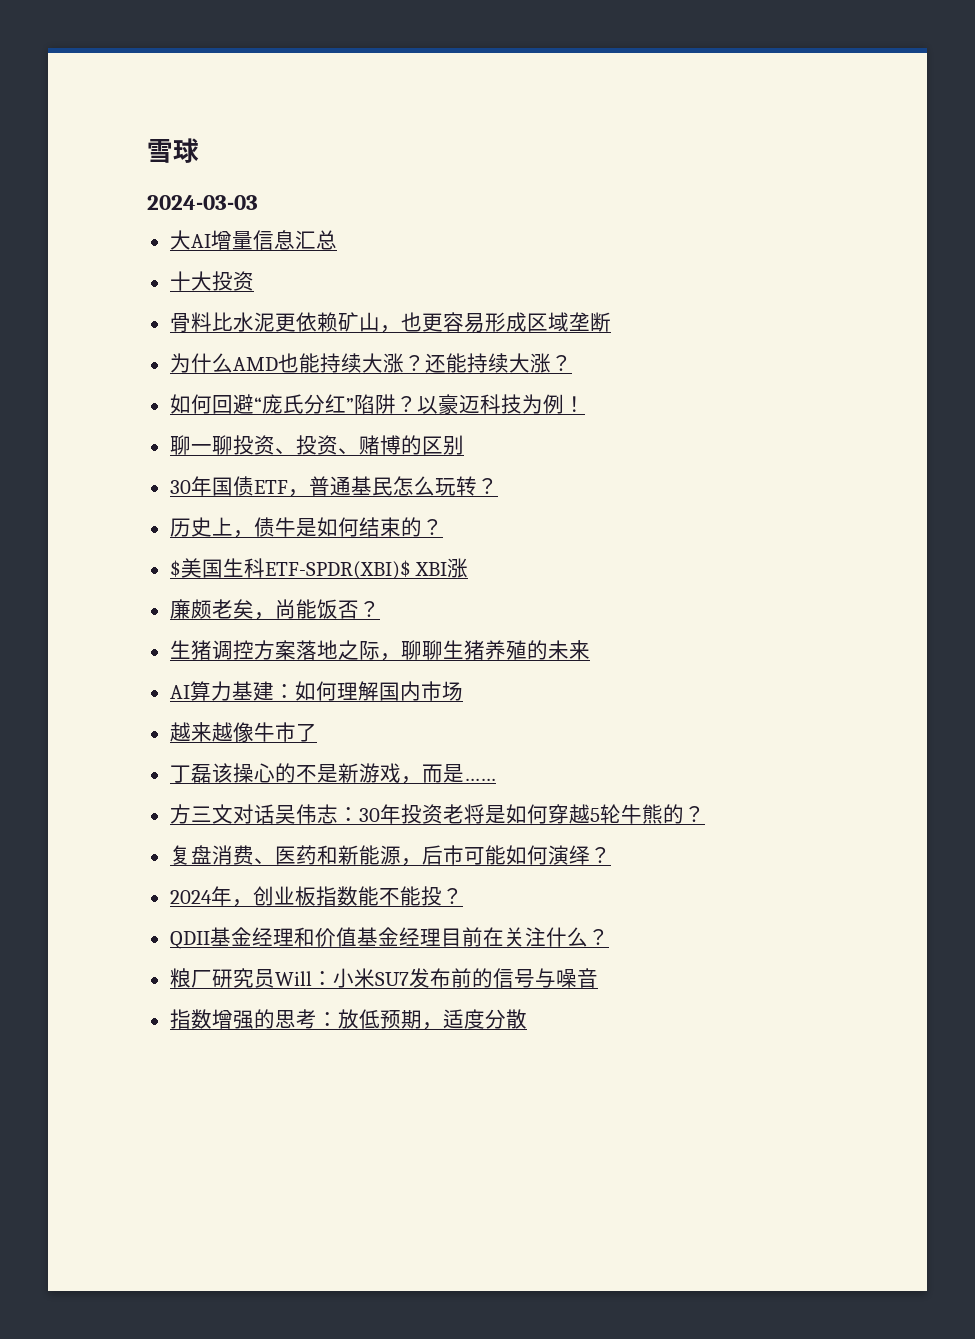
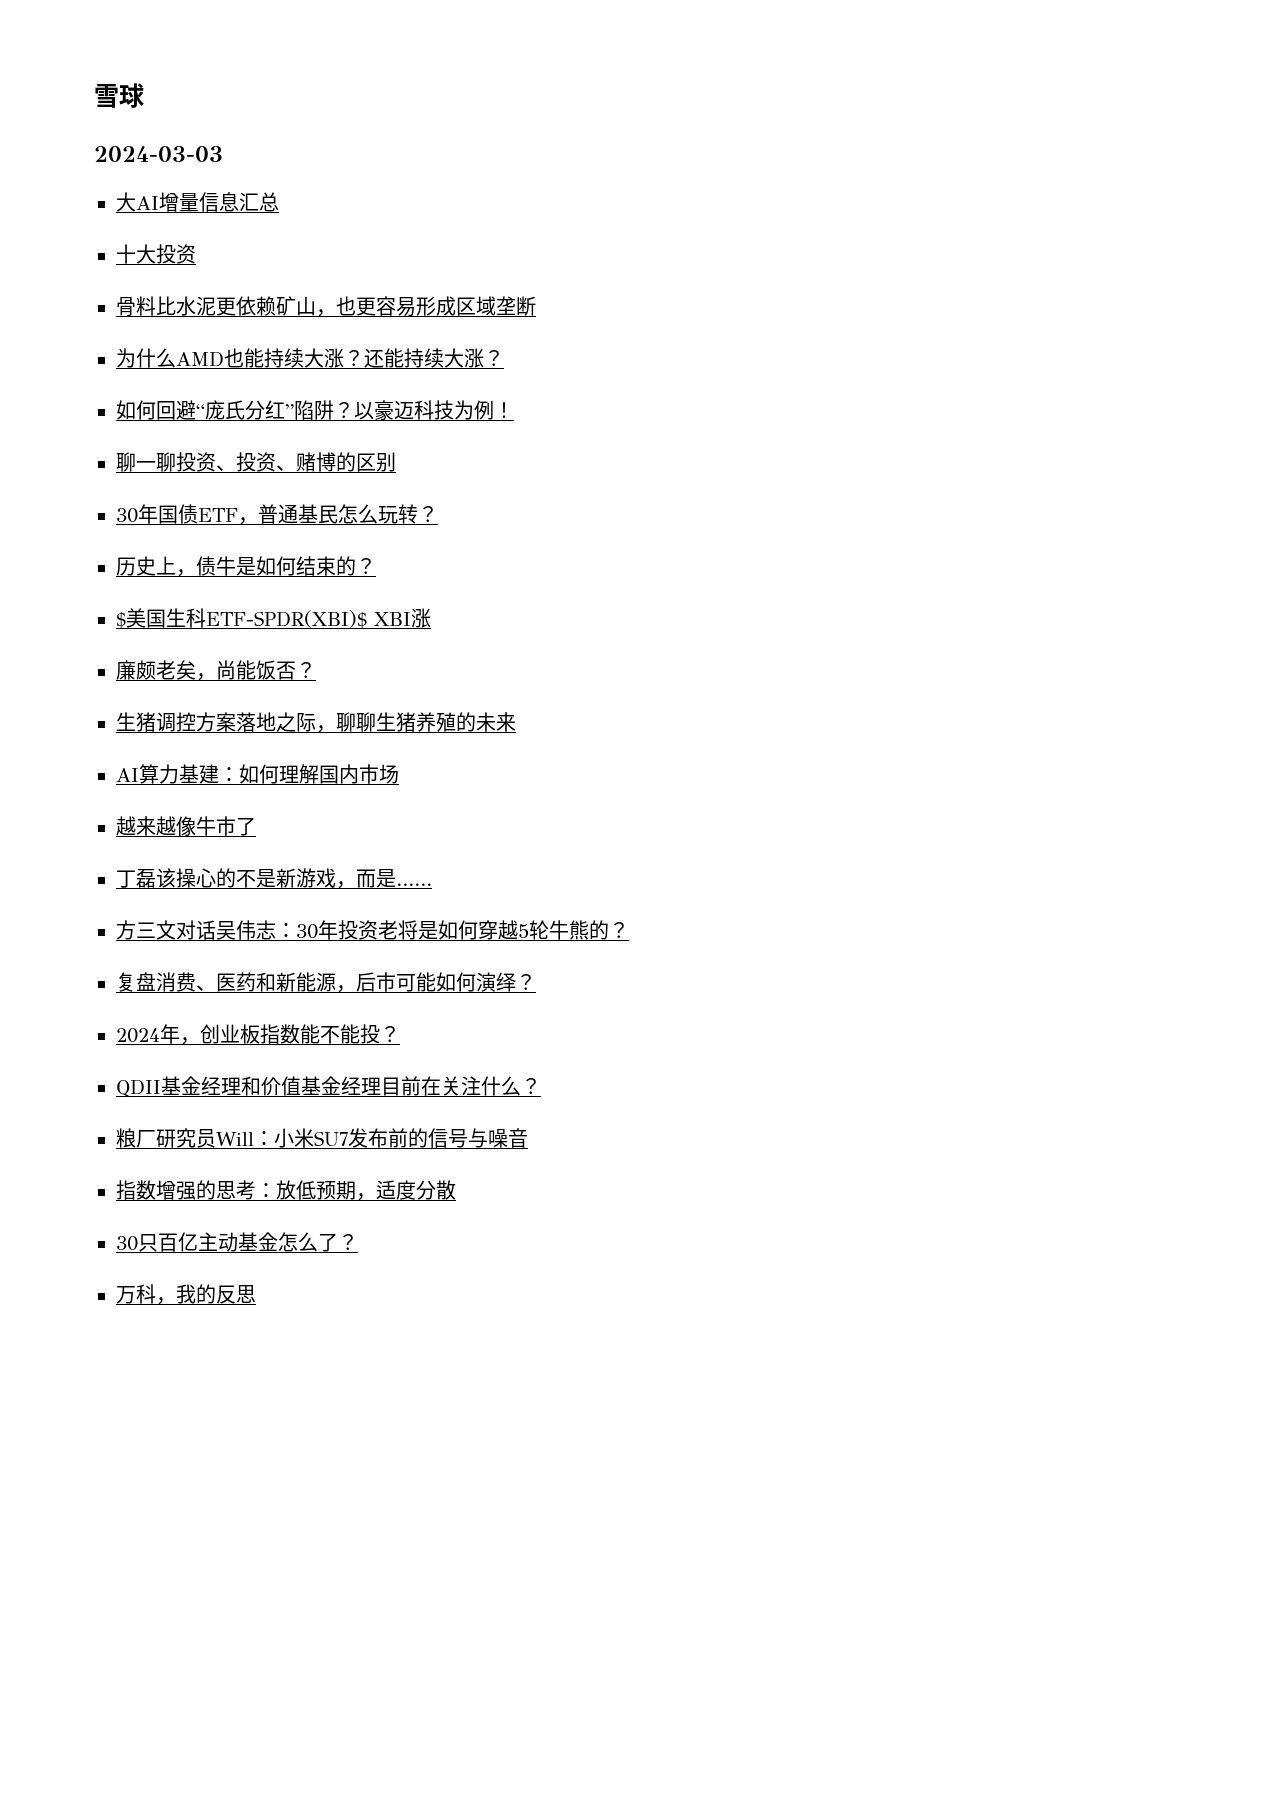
(527, 1019) none -> [116,1232,358,1252] [116,1284,256,1305] // 30只百亿主动基金怎么了？ // 万科，我的反思

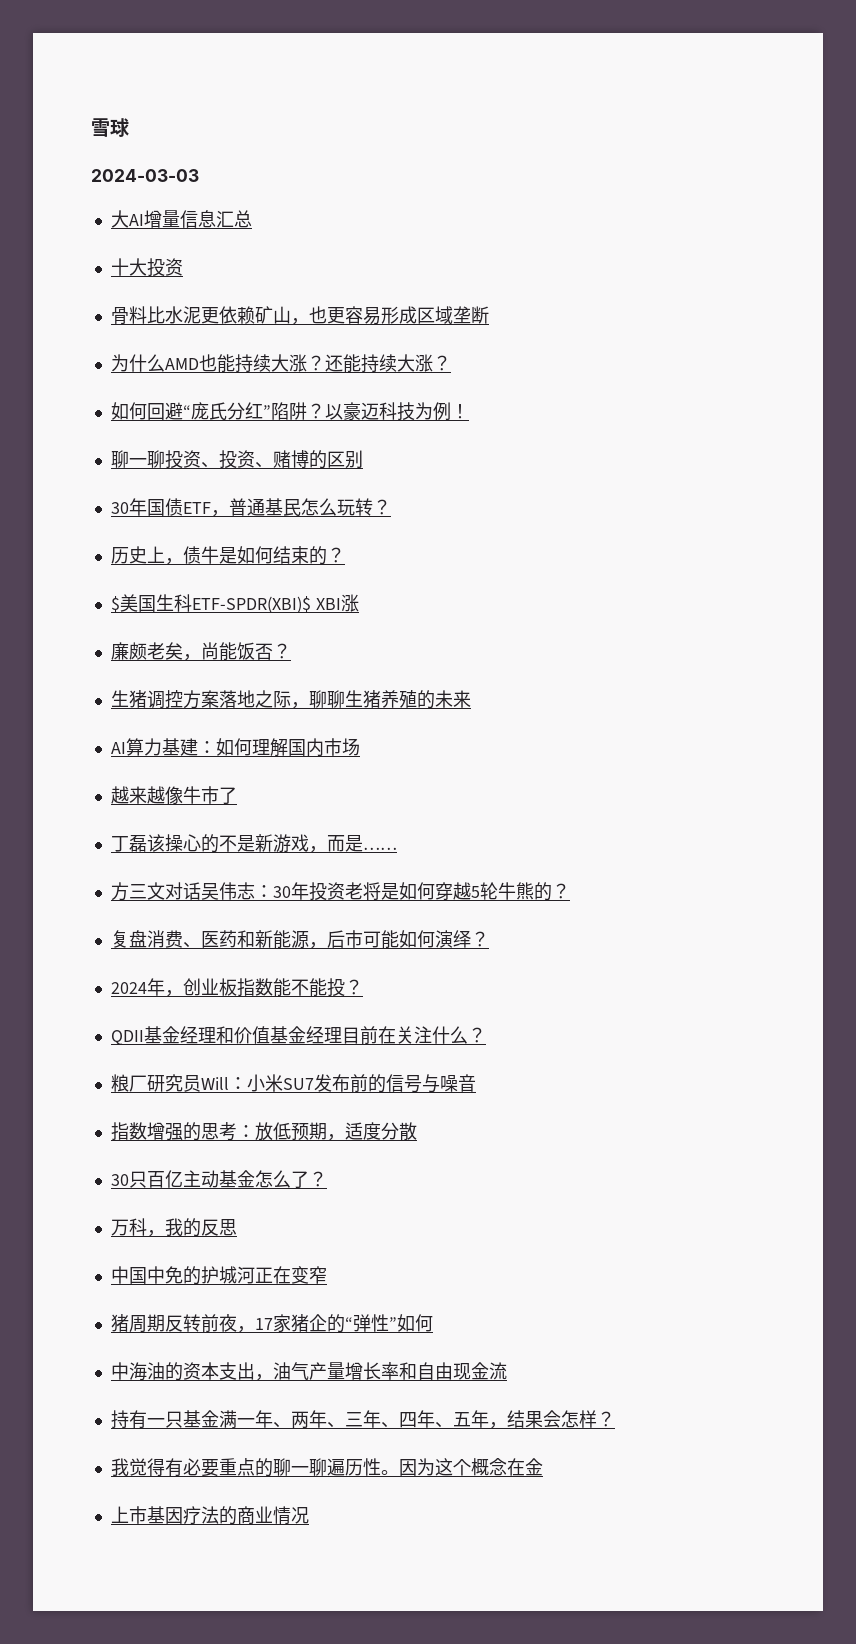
(256, 1294) none -> [110,1266,327,1285] [110,1314,433,1333] [110,1362,507,1381] [110,1410,615,1429] [110,1458,543,1477] [110,1506,309,1525] // 中国中免的护城河正在变窄 // 猪周期反转前夜，17家猪企的“弹性”如何 // 中海油的资本支出，油气产量增长率和自由现金流 // 持有一只基金满一年、两年、三年、四年、五年，结果会怎样？ // 我觉得有必要重点的聊一聊遍历性。因为这个概念在金 // 上市基因疗法的商业情况

